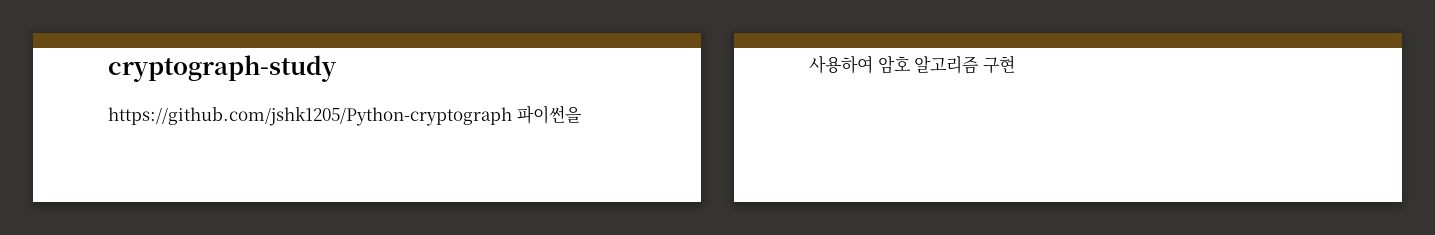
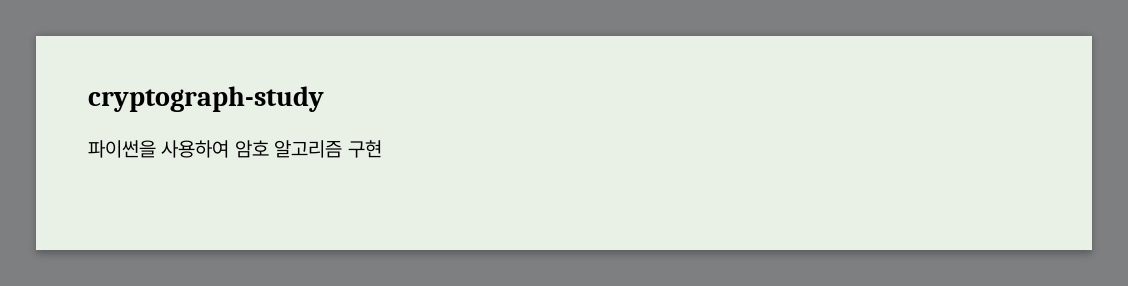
[108,107,512,126] https://github.com/jshk1205/Python-cryptograph -> (324, 99) none

